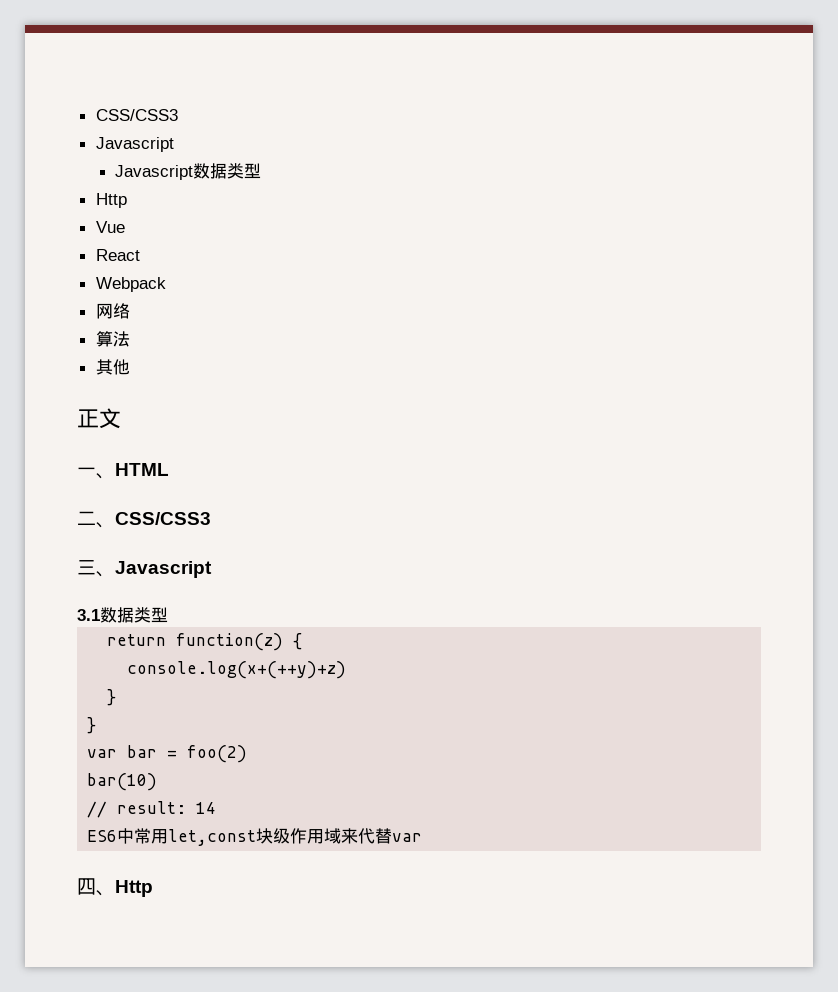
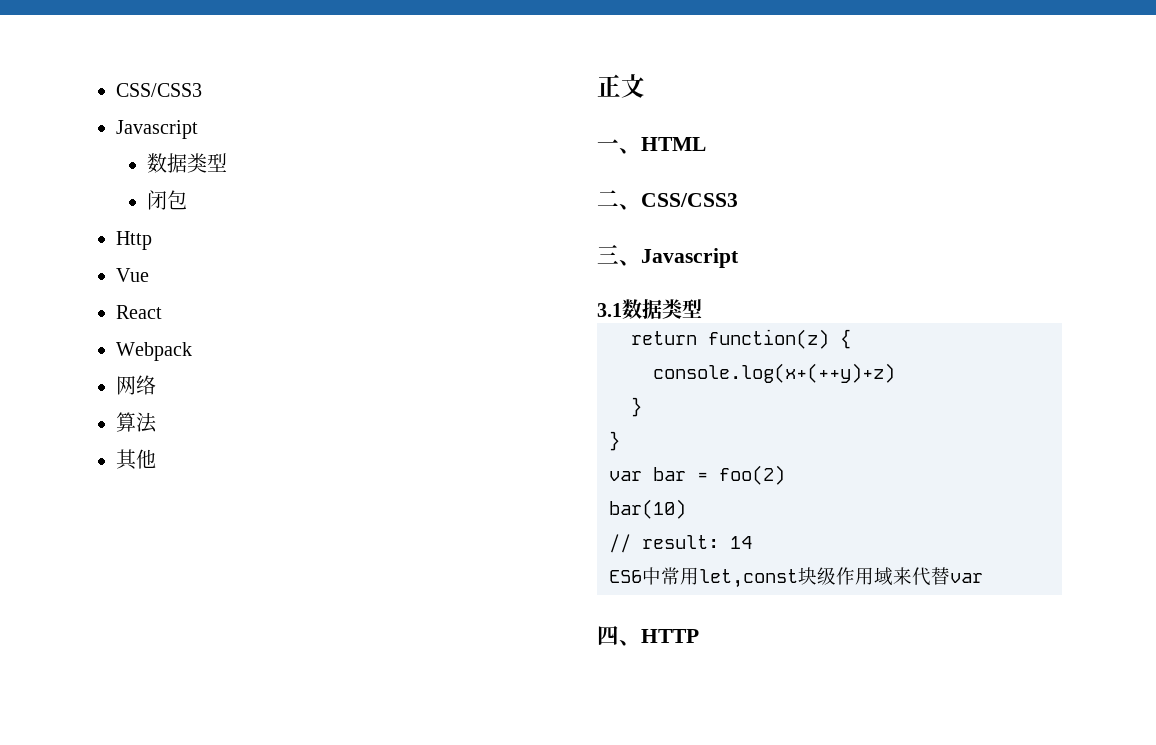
[115,163,262,180] Javascript数据类型 -> [147,153,228,173] [147,190,188,210] 数据类型 // 闭包
[115,880,153,897] Http -> [641,629,699,643] HTTP

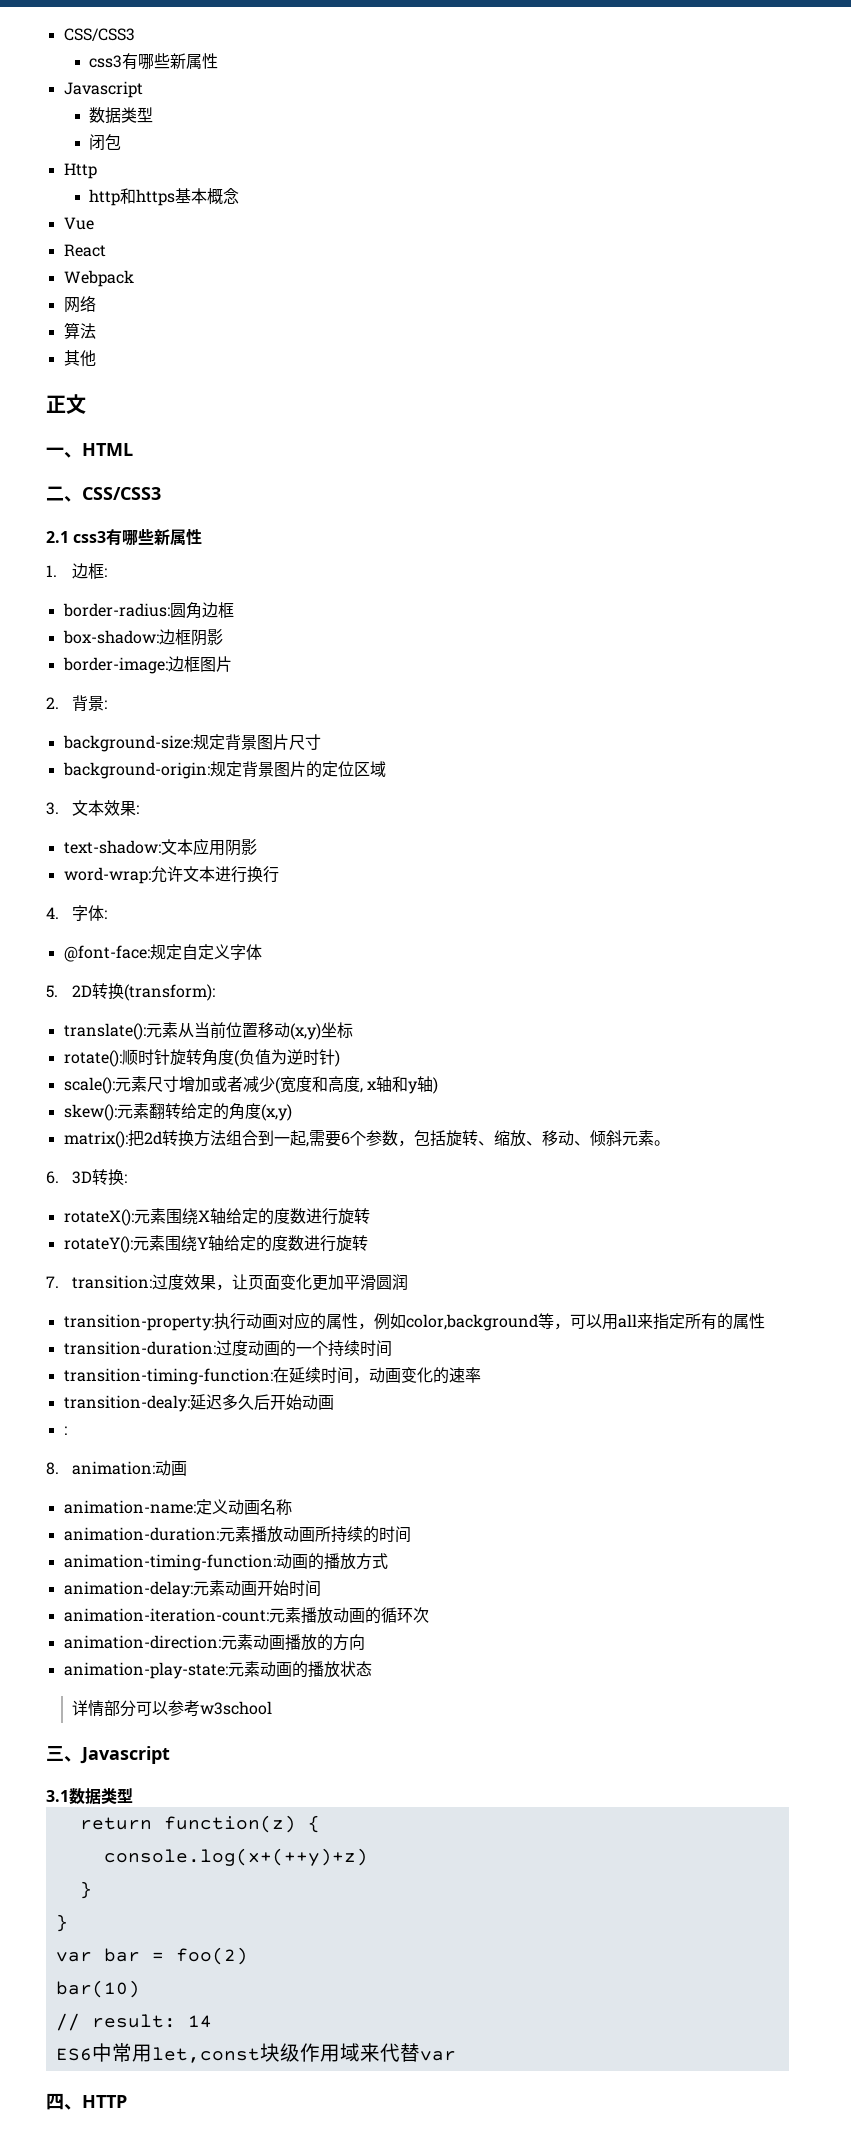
[116,83,202,97] CSS/CSS3 -> [63,28,135,41] [89,53,219,70] CSS/CSS3 // css3有哪些新属性
(152, 240) none -> [89,188,240,206] // http和https基本概念
(738, 200) none -> [46,528,203,546] [46,563,107,579] [62,602,234,619] [62,629,223,646] [62,656,232,674] [46,695,107,711] [62,734,321,752] [62,761,386,779] [46,800,139,816] [63,838,257,856] [63,866,279,884] [46,905,107,921] [63,944,262,962] [46,983,215,1001] [63,1022,353,1040] [63,1049,340,1067] [63,1076,438,1094] [63,1103,292,1121] [63,1130,670,1148] [46,1169,127,1186] [63,1208,370,1226] [63,1235,368,1253] [46,1274,408,1291] [63,1312,765,1331] [63,1340,392,1357] [63,1367,481,1385] [63,1394,334,1412] [63,1426,67,1435] [46,1460,187,1476] [63,1499,292,1515] [63,1526,411,1543] [63,1553,388,1571] [63,1580,321,1598] [63,1607,429,1624] [63,1634,365,1651] [63,1661,372,1679] [71,1700,272,1717] // 2.1 css3有哪些新属性 // 1.边框: // border-radius:圆角边框 // box-shadow:边框阴影 // border-image:边框图片 // 2.背景: // background-size:规定背景图片尺寸 // background-origin:规定背景图片的定位区域 // 3.文本效果: // text-shadow:文本应用阴影 // word-wrap:允许文本进行换行 // 4.字体: // @font-face:规定自定义字体 // 5. 2D转换(transform): // translate():元素从当前位置移动(x,y)坐标 // rotate():顺时针旋转角度(负值为逆时针) // scale():元素尺寸增加或者减少(宽度和高度, x轴和y轴) // skew():元素翻转给定的角度(x,y) // matrix():把2d转换方法组合到一起,需要6个参数，包括旋转、缩放、移动、倾斜元素。 // 6. 3D转换: // rotateX():元素围绕X轴给定的度数进行旋转 // rotateY():元素围绕Y轴给定的度数进行旋转 // 7. transition:过度效果，让页面变化更加平滑圆润 // transition-property:执行动画对应的属性，例如color,background等，可以用all来指定所有的属性 // transition-duration:过度动画的一个持续时间 // transition-timing-function:在延续时间，动画变化的速率 // transition-dealy:延迟多久后开始动画 // : // 8. animation:动画 // animation-name:定义动画名称 // animation-duration:元素播放动画所持续的时间 // animation-timing-function:动画的播放方式 // animation-delay:元素动画开始时间 // animation-iteration-count:元素播放动画的循环次 // animation-direction:元素动画播放的方向 // animation-play-state:元素动画的播放状态 // 详情部分可以参考w3school

